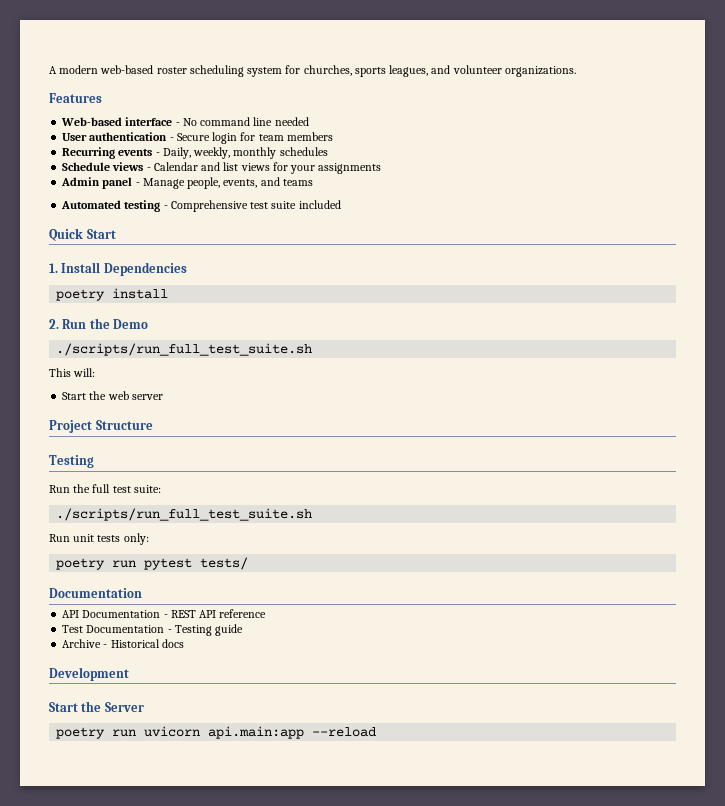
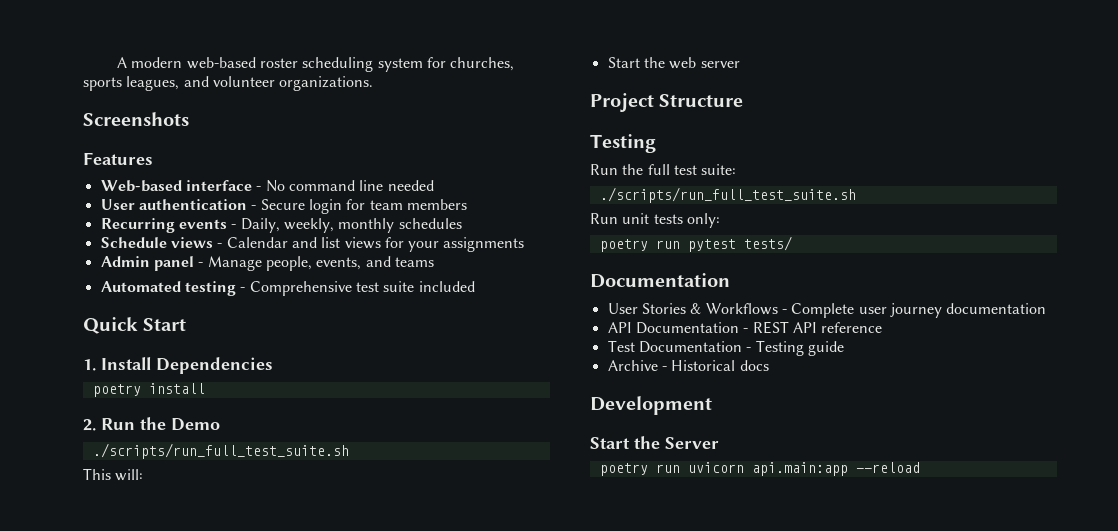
(576, 71) none -> [83,112,189,126] // Screenshots
(142, 593) none -> [607,303,1047,318] // User Stories & Workflows - Complete user journey documentation

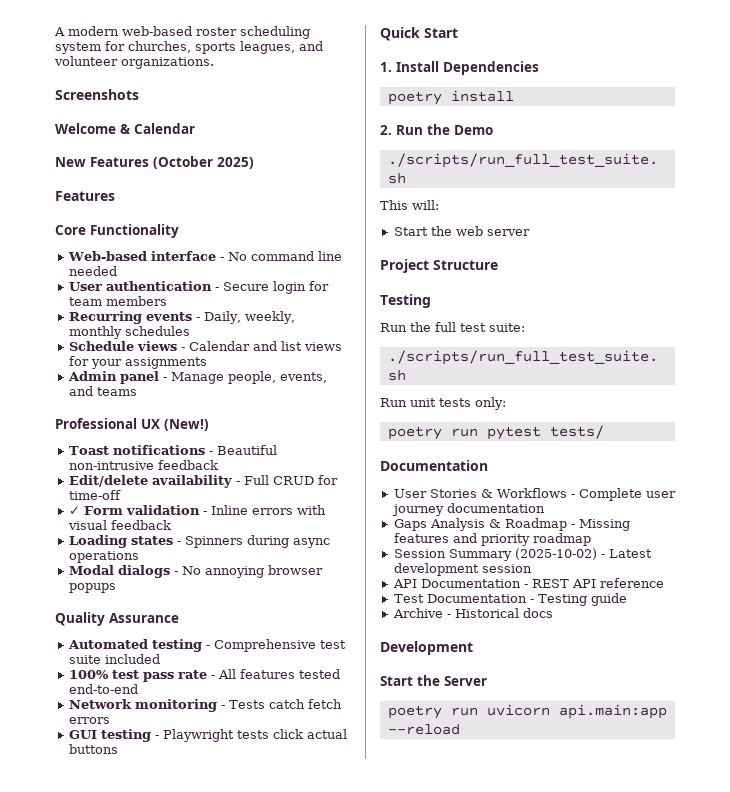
[83,152,153,165] Features -> [55,123,195,134] [55,156,254,169] [55,191,115,201] [55,224,179,238] Welcome & Calendar // New Features (October 2025) // Features // Core Functionality
(434, 262) none -> [55,418,209,431] [68,445,277,455] [68,460,218,470] [68,475,338,488] [68,490,121,500] [68,505,326,515] [67,520,171,530] [68,535,330,548] [68,551,139,563] [68,565,323,578] [68,583,116,593] [55,612,179,626] // Professional UX (New!) // Toast notifications - Beautiful non-intrusive feedback // Edit/delete availability - Full CRUD for time-off // ✓ Form validation - Inline errors with visual feedback // Loading states - Spinners during async operations // Modal dialogs - No annoying browser popups // Quality Assurance
(475, 286) none -> [68,669,340,682] [68,684,138,694] [68,699,342,712] [68,717,110,724] [68,729,347,742] [68,744,118,754] // 100% test pass rate - All features tested end-to-end // Network monitoring - Tests catch fetch errors // GUI testing - Playwright tests click actual buttons
(1047, 308) none -> [393,518,630,531] [393,533,591,546] [393,548,652,561] [393,563,532,576] // Gaps Analysis & Roadmap - Missing features and priority roadmap // Session Summary (2025-10-02) - Latest development session

